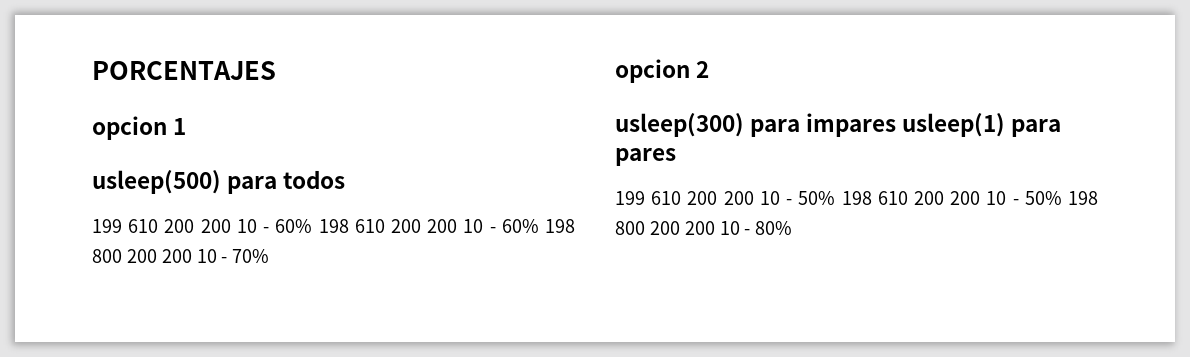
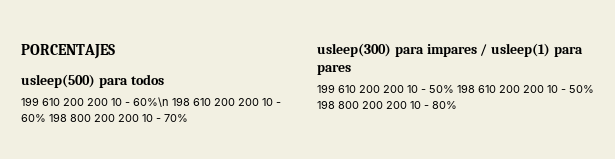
[92,116,187,140] // opcion 1 -> (115, 51) none
[275,219,313,233] 60% -> [133,97,169,107] 60%\n
[615,59,710,83] // opcion 2 -> (188, 118) none
(897, 125) none -> [480,44,488,56] /

